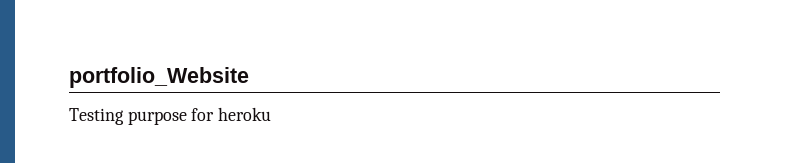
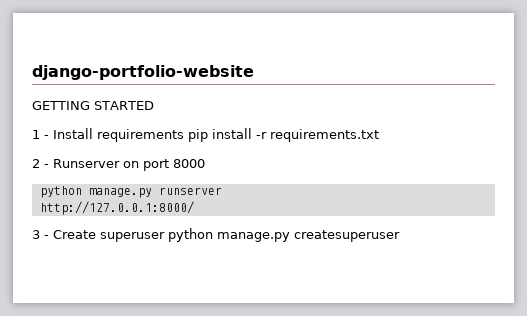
[69,67,249,88] [69,107,272,125] portfolio_Website // Testing purpose for heroku -> [32,65,254,80] [32,101,154,110] [32,128,379,142] [32,159,205,171] [39,186,222,198] [39,201,194,215] [32,228,400,242] django-portfolio-website // GETTING STARTED // 1 - Install requirements pip install -r requirements.txt // 2 - Runserver on port 8000 // python manage.py runserver // http://127.0.0.1:8000/ // 3 - Create superuser python manage.py createsuperuser

